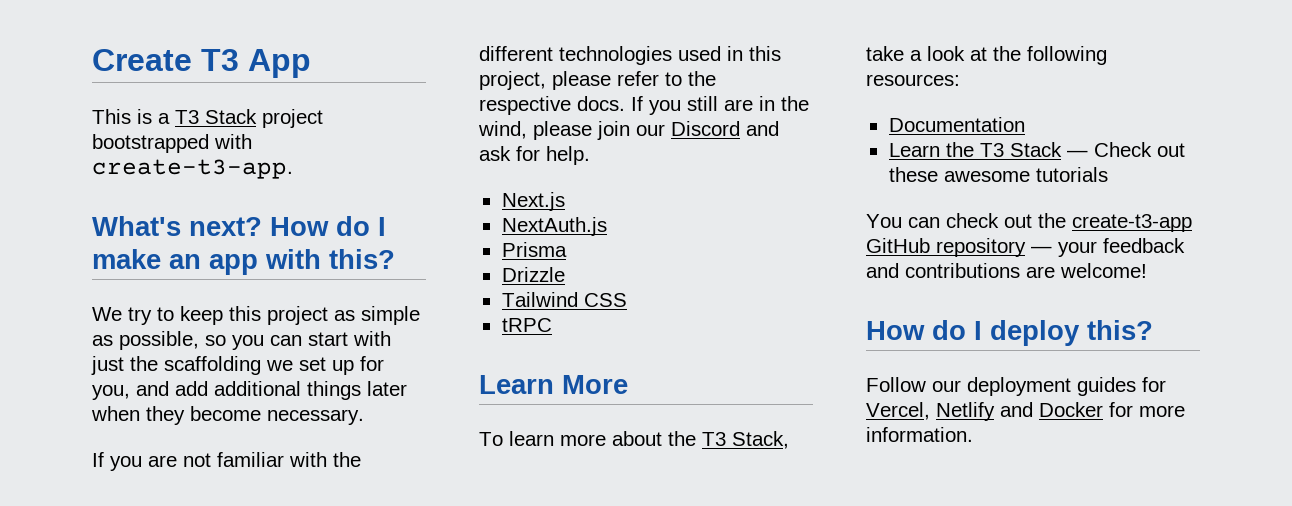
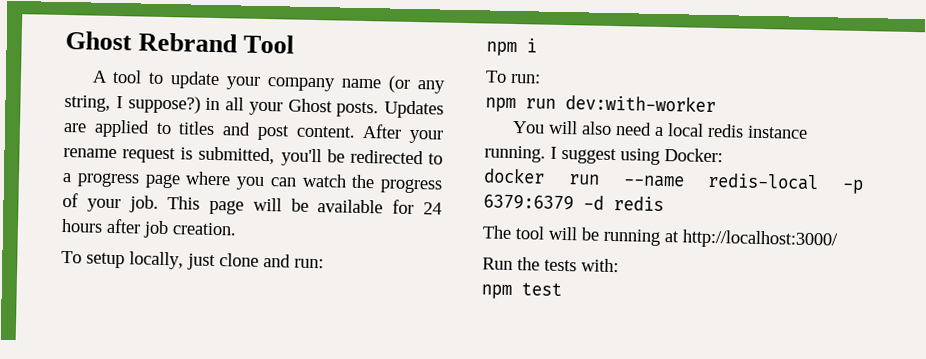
[92,49,311,78] [92,109,323,128] [92,134,252,153] [92,159,293,179] [92,216,386,236] [92,249,395,275] [92,306,420,325] [92,331,391,350] [91,356,384,375] [92,381,407,400] [91,406,364,425] [92,452,361,471] [479,46,781,65] [479,71,716,90] [479,96,809,115] [478,121,779,140] [479,146,590,165] [501,192,565,211] [501,217,607,236] [501,242,567,257] [501,267,565,282] [501,292,627,307] [501,318,552,332] [479,375,628,394] [479,431,789,449] [866,46,1107,65] [866,74,960,86] [888,117,1025,132] [888,142,1185,157] [888,167,1108,182] [866,213,1192,232] [866,238,1185,257] [866,263,1147,278] [866,320,1153,346] [866,377,1166,396] [866,402,1185,421] [866,427,973,442] Create T3 App // This is a T3 Stack project bootstrapped with create-t3-app. // What's next? How do I make an app with this? // We try to keep this project as simple as possible, so you can start with just the scaffolding we set up for you, and add additional things later when they become necessary. // If you are not familiar with the different technologies used in this project, please refer to the respective docs. If you still are in the wind, please join our Discord and ask for help. // Next.js // NextAuth.js // Prisma // Drizzle // Tailwind CSS // tRPC // Learn More // To learn more about the T3 Stack, take a look at the following resources: // Documentation // Learn the T3 Stack — Check out these awesome tutorials // You can check out the create-t3-app GitHub repository — your feedback and contributions are welcome! // How do I deploy this? // Follow our deployment guides for Vercel, Netlify and Docker for more information. -> [65,31,295,54] [91,69,445,94] [64,94,444,119] [63,119,443,144] [63,146,444,167] [62,171,442,194] [62,192,442,215] [61,218,237,239] [61,250,324,271] [486,38,537,57] [485,70,541,84] [485,94,716,113] [511,120,808,139] [484,145,723,165] [483,167,864,195] [483,194,664,212] [482,225,839,250] [482,257,619,273] [481,282,562,299] Ghost Rebrand Tool // A tool to update your company name (or any string, I suppose?) in all your Ghost posts. Updates are applied to titles and post content. After your rename request is submitted, you'll be redirected to a progress page where you can watch the progress of your job. This page will be available for 24 hours after job creation. // To setup locally, just clone and run: // npm i // To run: // npm run dev:with-worker // You will also need a local redis instance running. I suggest using Docker: // docker run --name redis-local -p 6379:6379 -d redis // The tool will be running at http://localhost:3000/ // Run the tests with: // npm test

